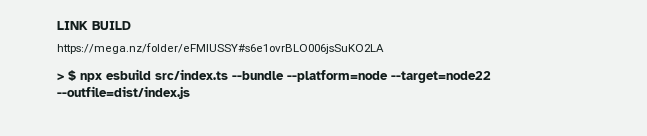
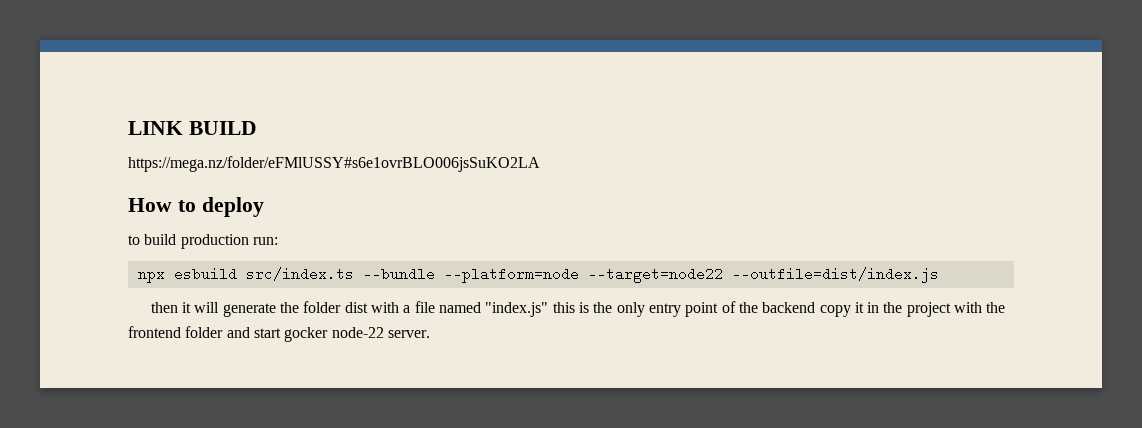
[57,70,76,81] > $ -> [128,197,264,217] [128,234,278,249] How to deploy // to build production run: //
(190, 92) none -> [150,301,1006,317] [128,326,430,342] // then it will generate the folder dist with a file named "index.js" this is the only entry point of the backend copy it in the project with the frontend folder and start gocker node-22 server.

